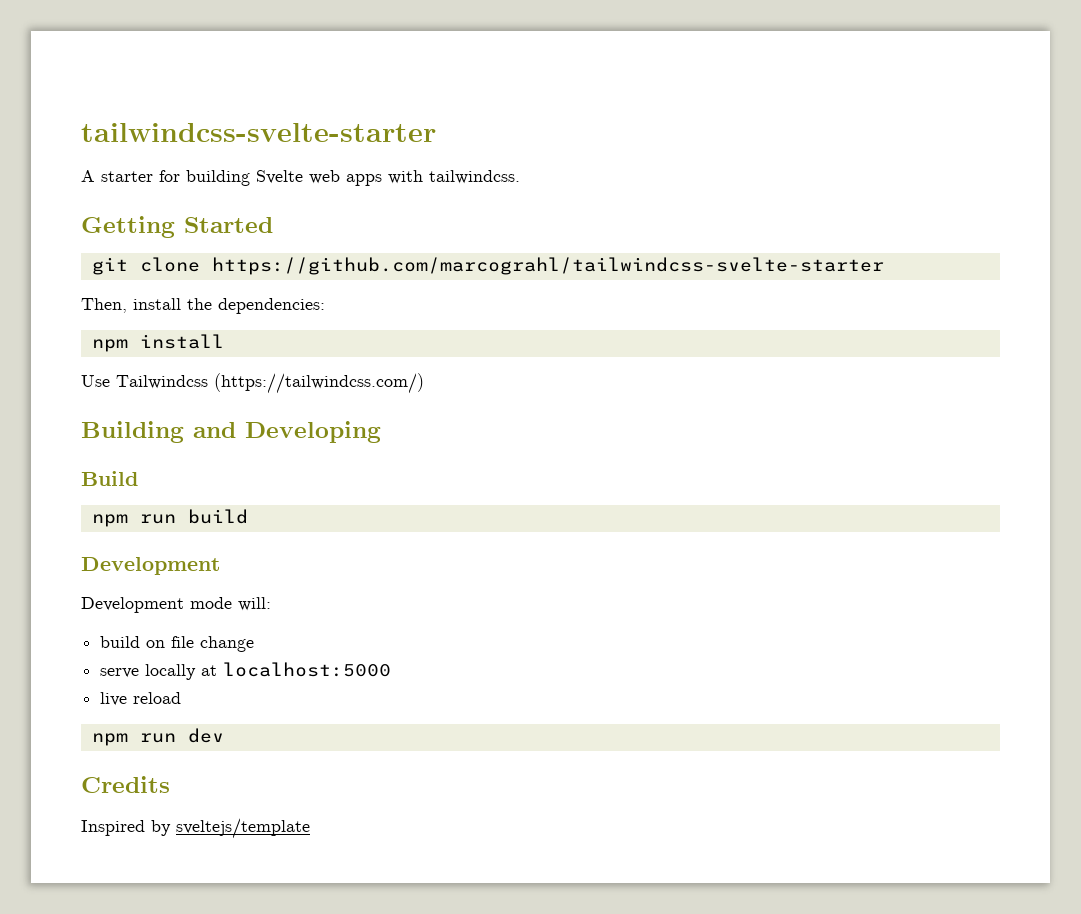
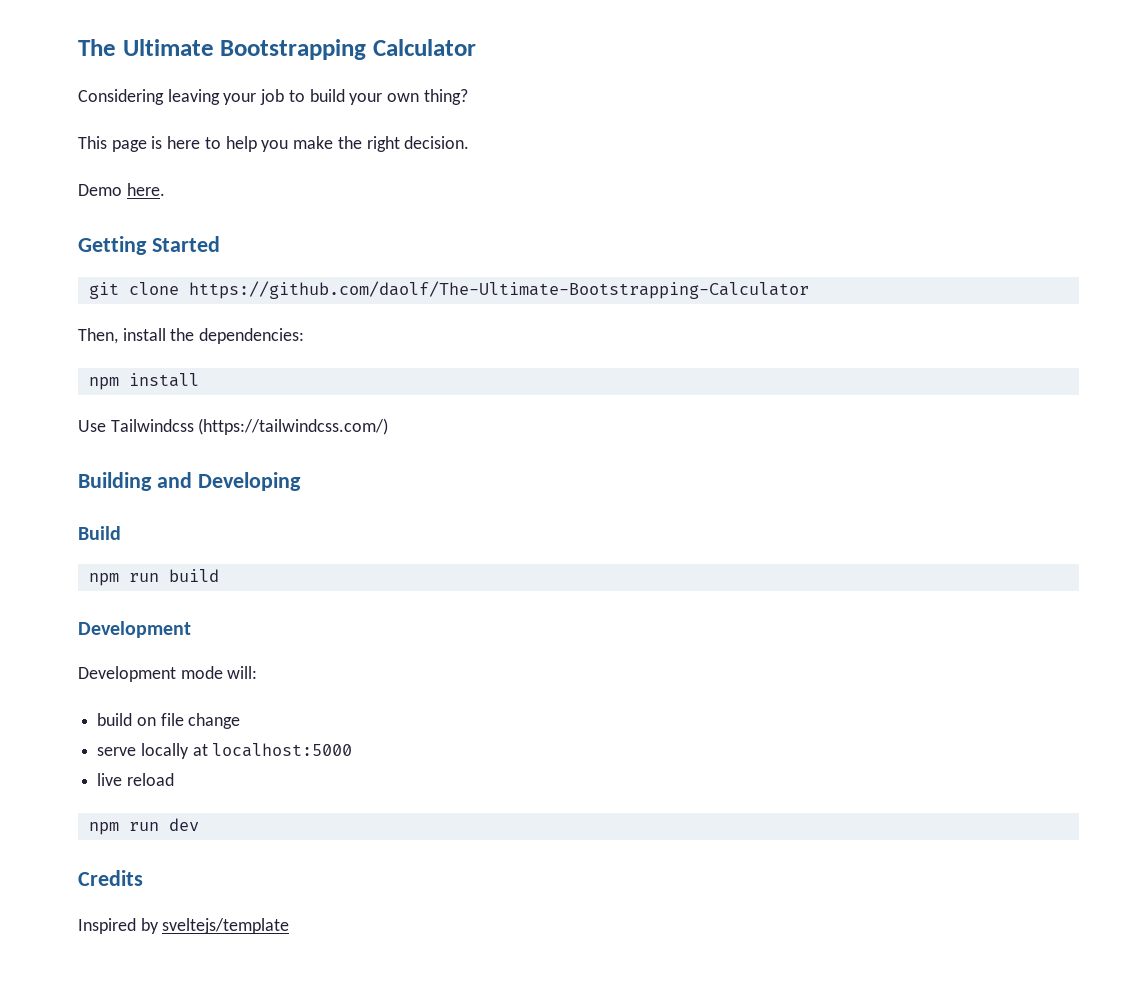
[81,123,436,142] [81,170,520,186] tailwindcss-svelte-starter // A starter for building Svelte web apps with tailwindcss. -> [78,39,476,60] [78,89,468,105] [78,136,470,152] [78,183,165,196] The Ultimate Bootstrapping Calculator // Considering leaving your job to build your own thing? // This page is here to help you make the right decision. // Demo here.
[211,257,884,275] https://github.com/marcograhl/tailwindcss-svelte-starter -> [188,281,809,299] https://github.com/daolf/The-Ultimate-Bootstrapping-Calculator

